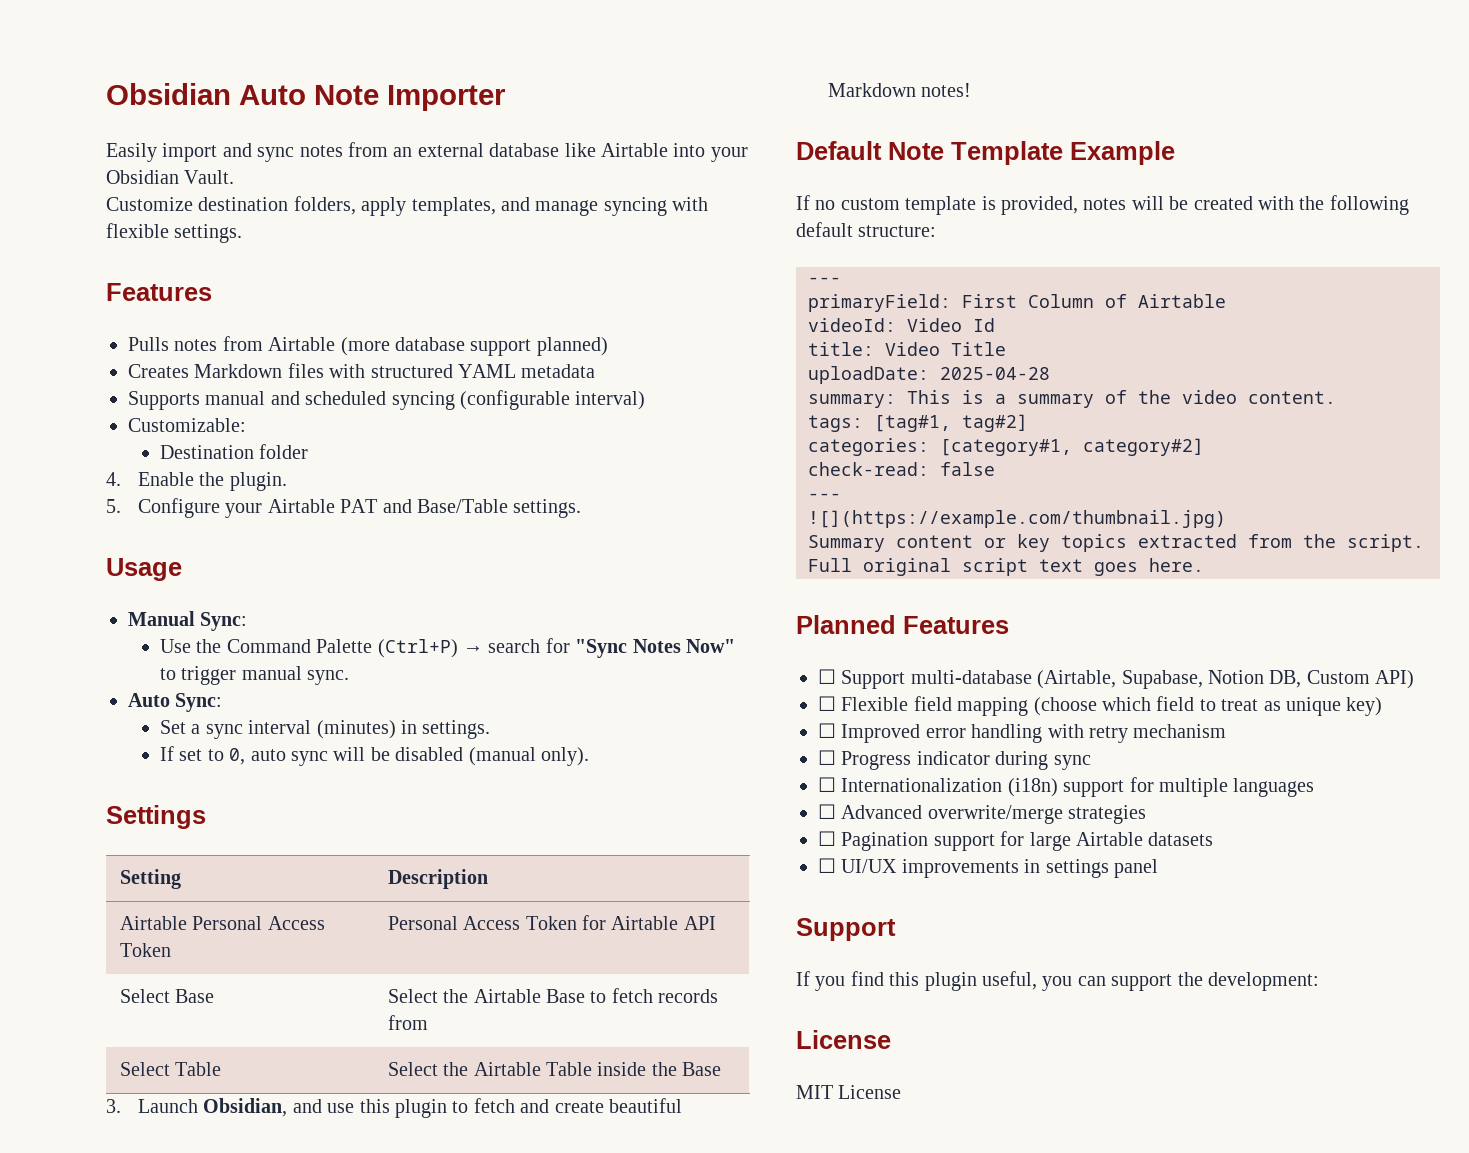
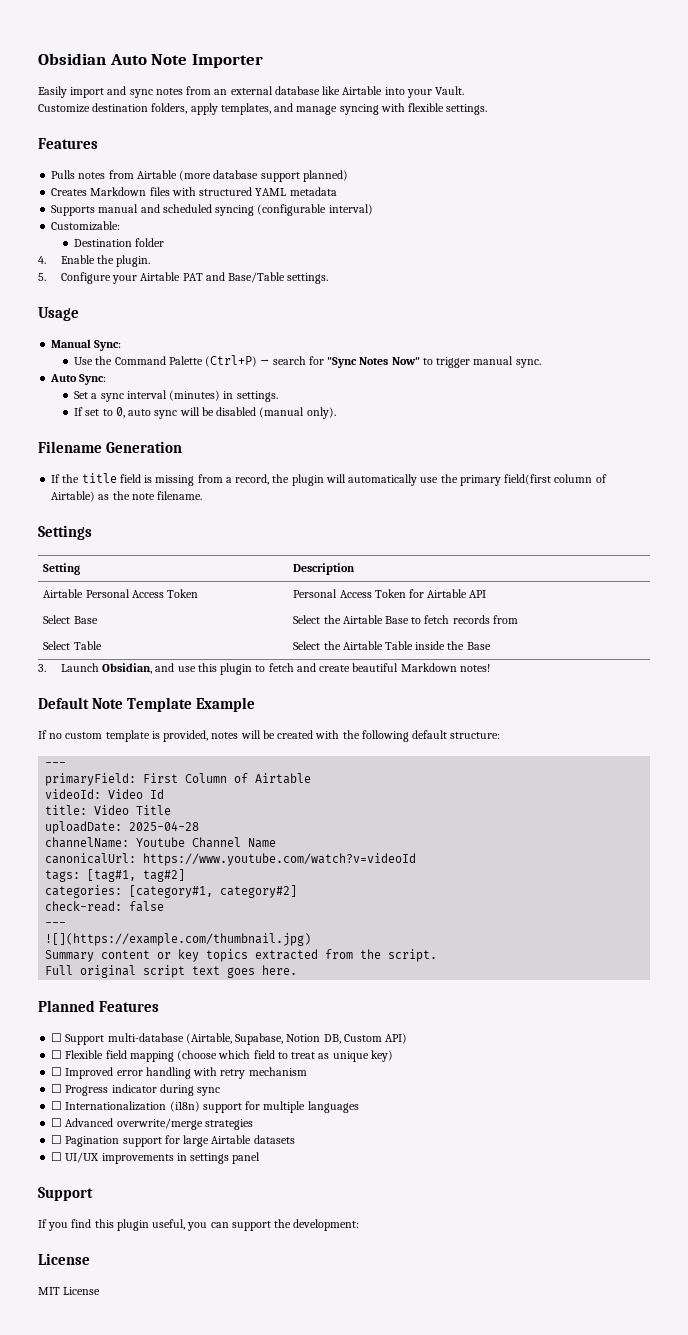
[106,170,179,184] Obsidian -> (432, 93) none
(590, 756) none -> [38,441,183,453] [51,473,607,486] [51,491,203,502] // Filename Generation // If the title field is missing from a record, the plugin will automatically use the primary field(first column of Airtable) as the note filename.
[808,390,1336,408] summary: This is a summary of the video content. -> [45,837,277,848] [45,853,417,866] channelName: Youtube Channel Name // canonicalUrl: https://www.youtube.com/watch?v=videoId

